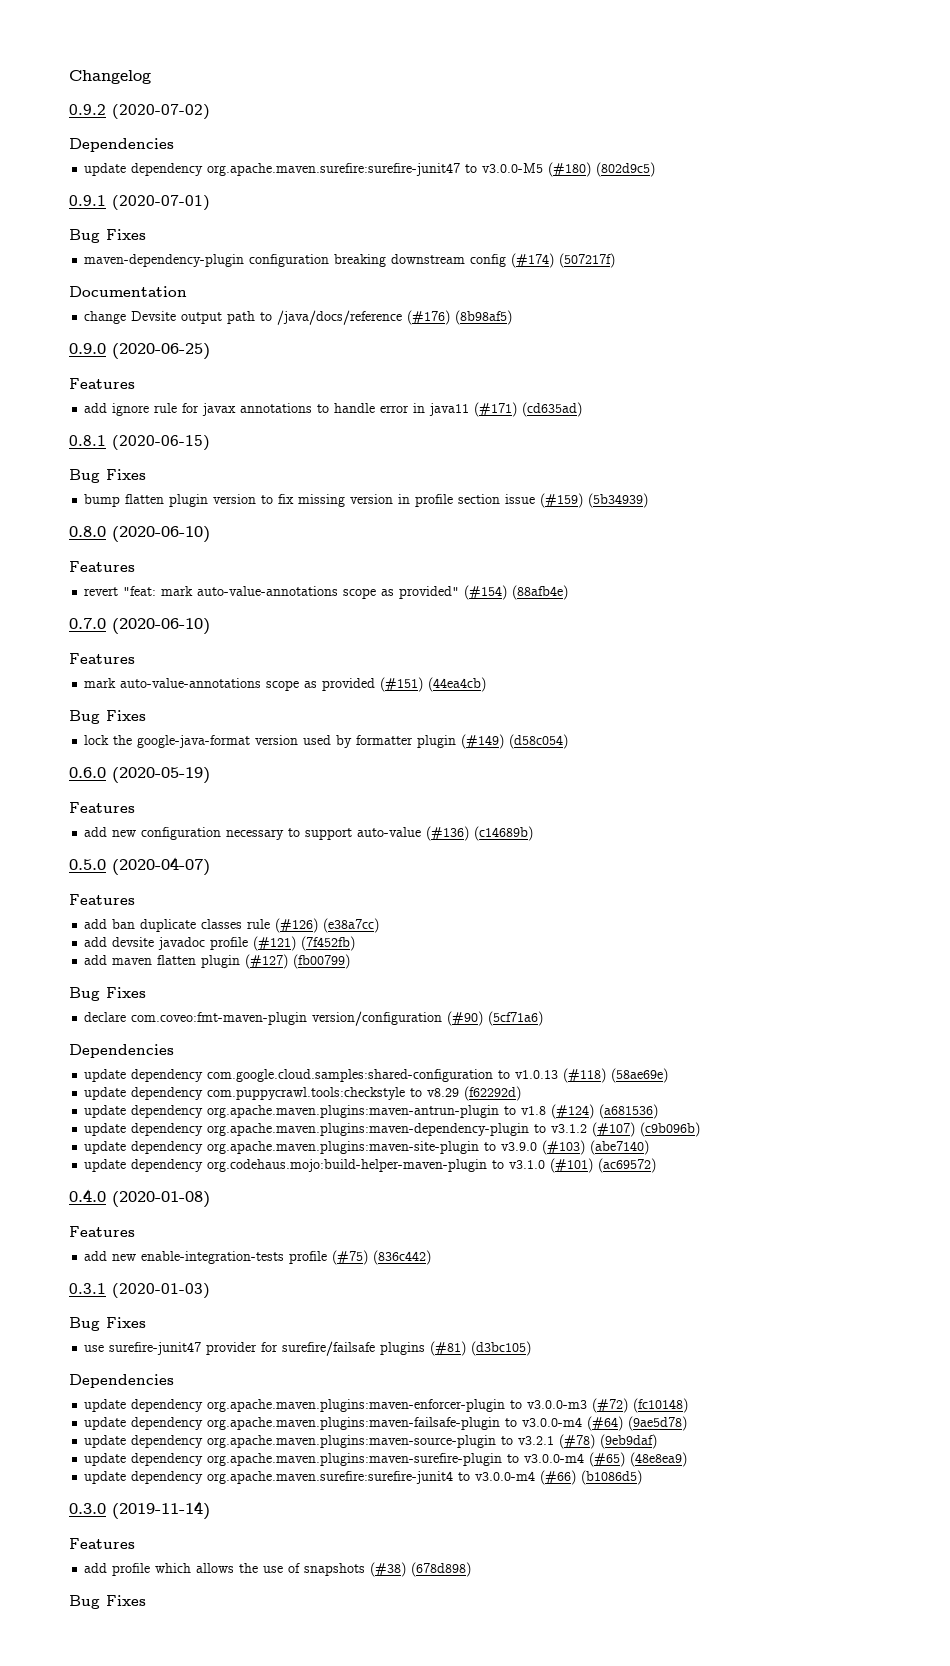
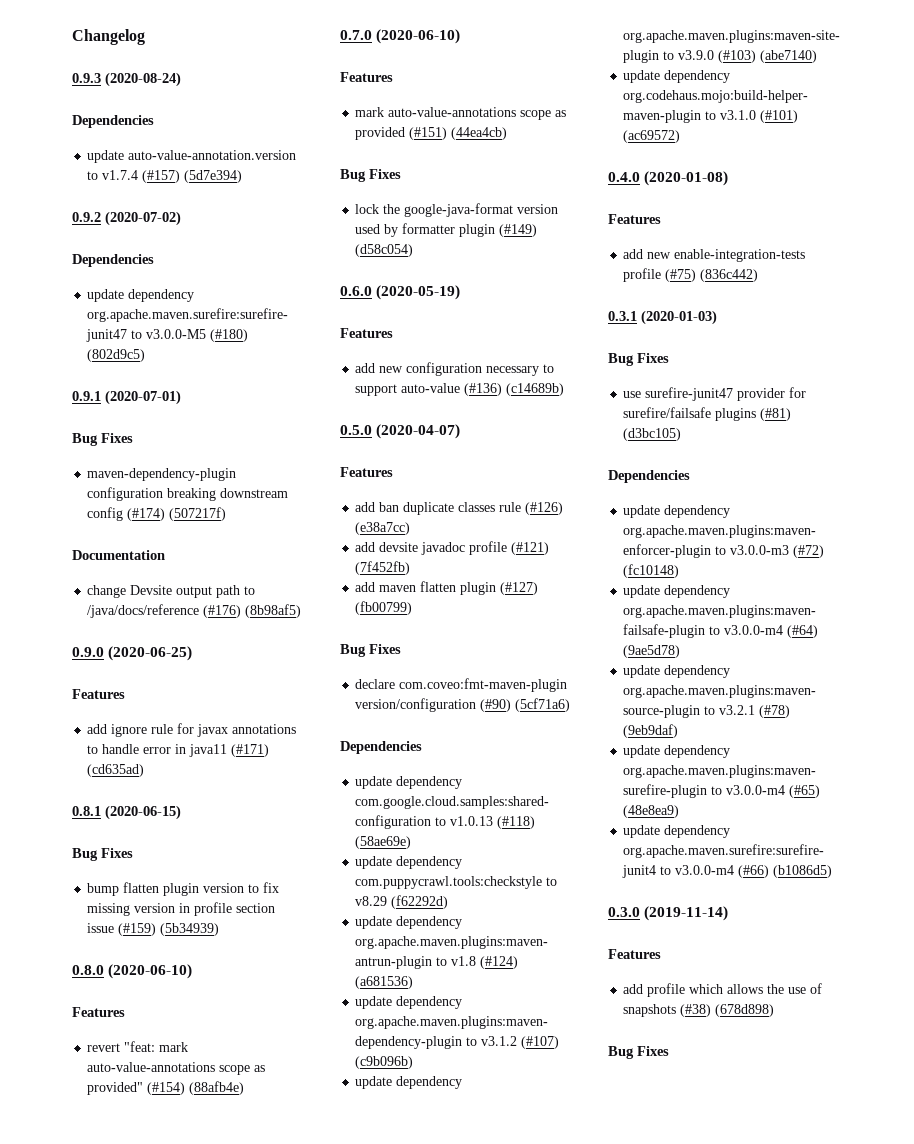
(151, 77) none -> [72,72,181,87] [72,115,154,128] [87,150,297,163] [87,170,243,183] // 0.9.3 (2020-08-24) // Dependencies // update auto-value-annotation.version to v1.7.4 (#157) (5d7e394)

